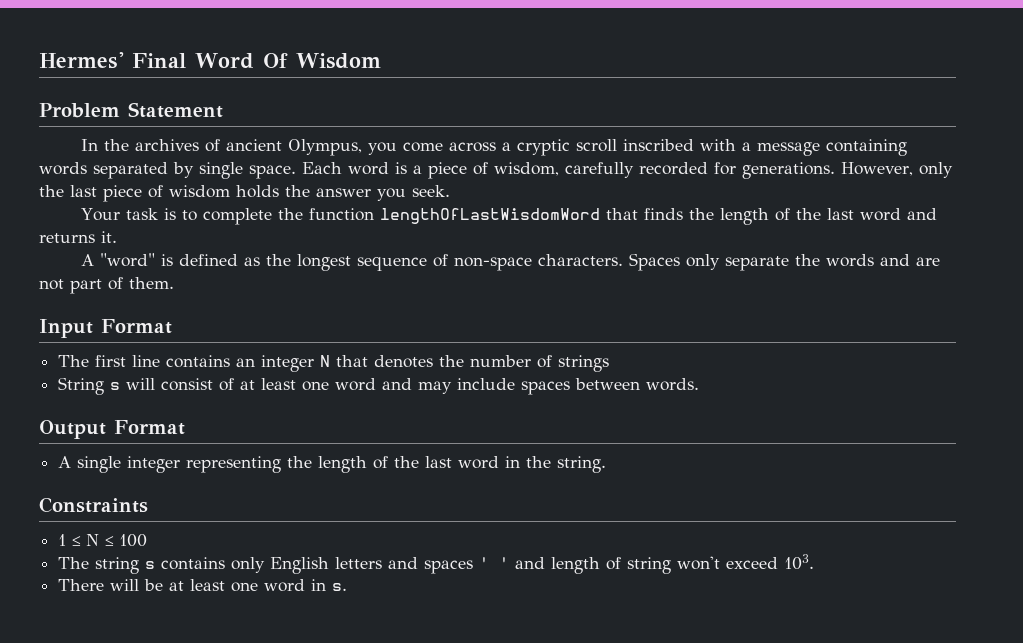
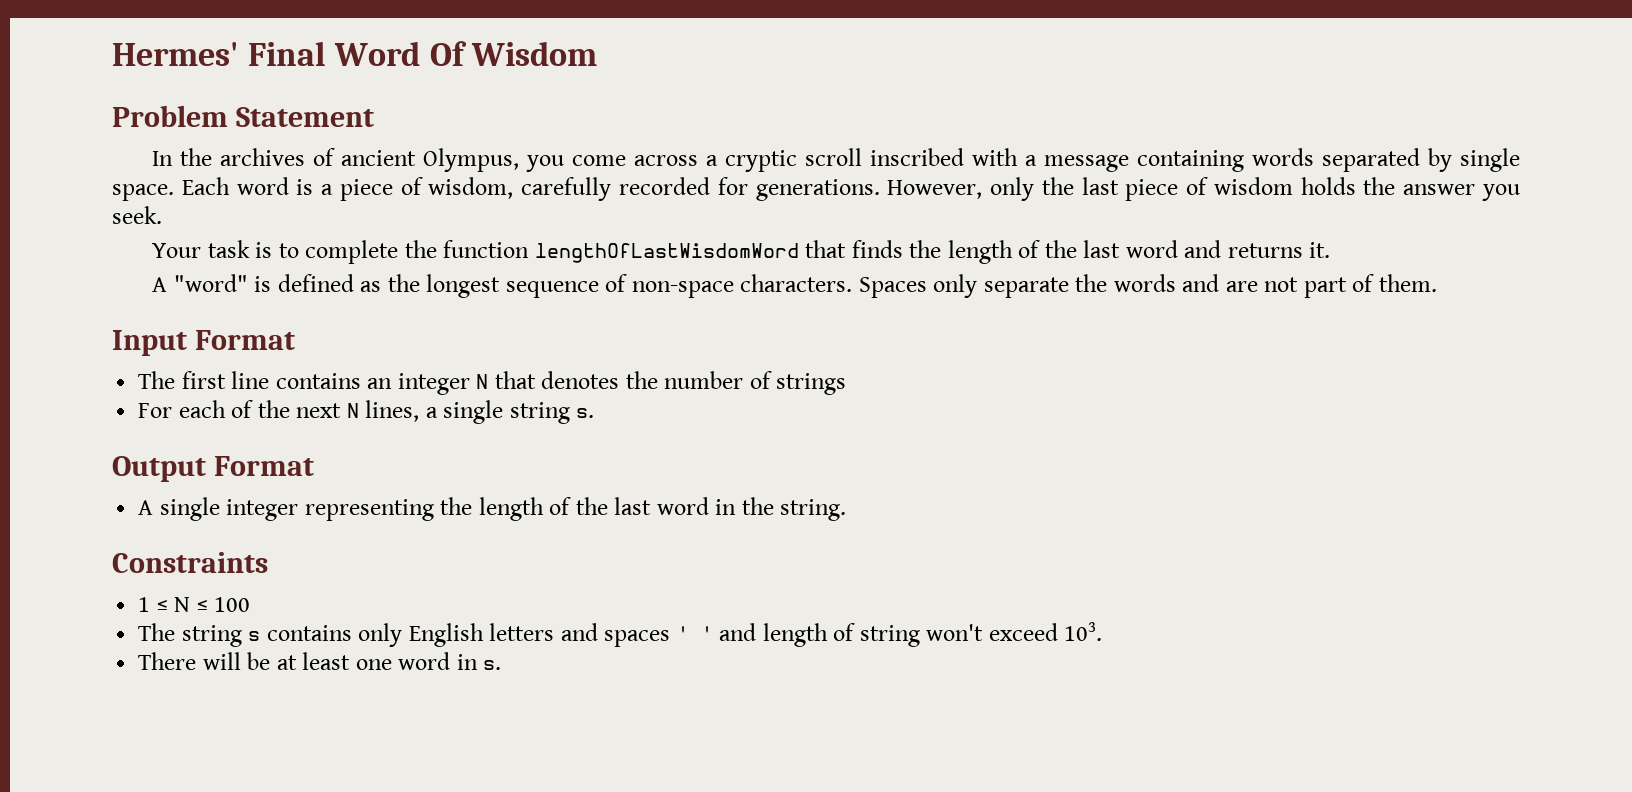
[58,377,700,395] String s will consist of at least one word and may include spaces between words. -> [138,400,595,424] For each of the next N lines, a single string s.

